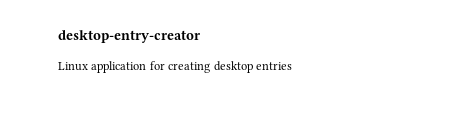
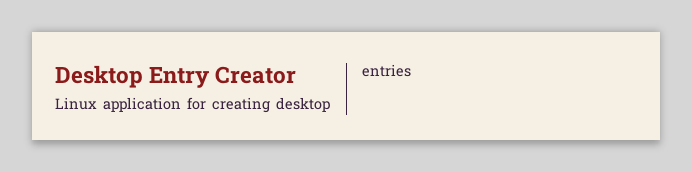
[58,30,201,43] desktop-entry-creator -> [55,65,297,88] Desktop Entry Creator

